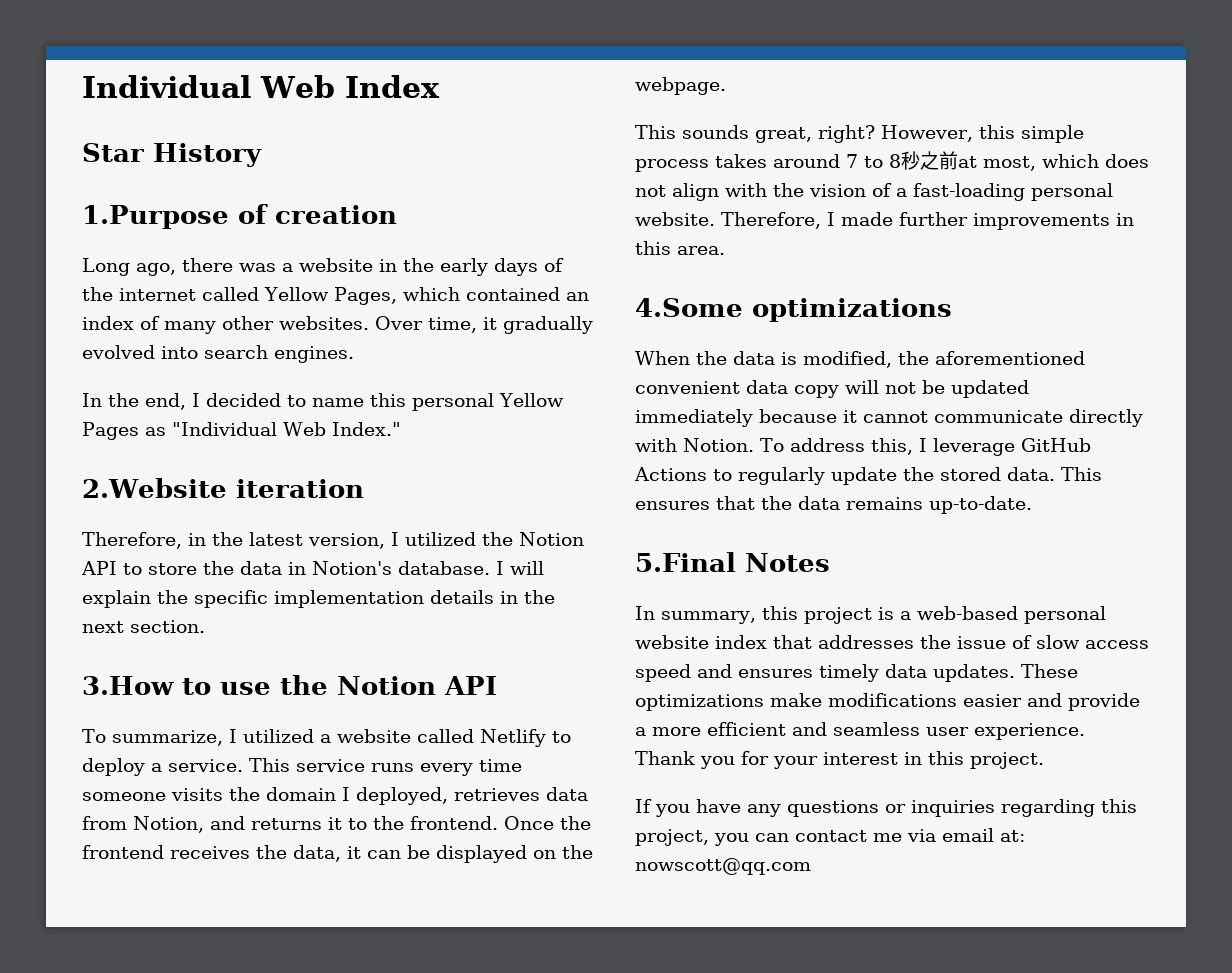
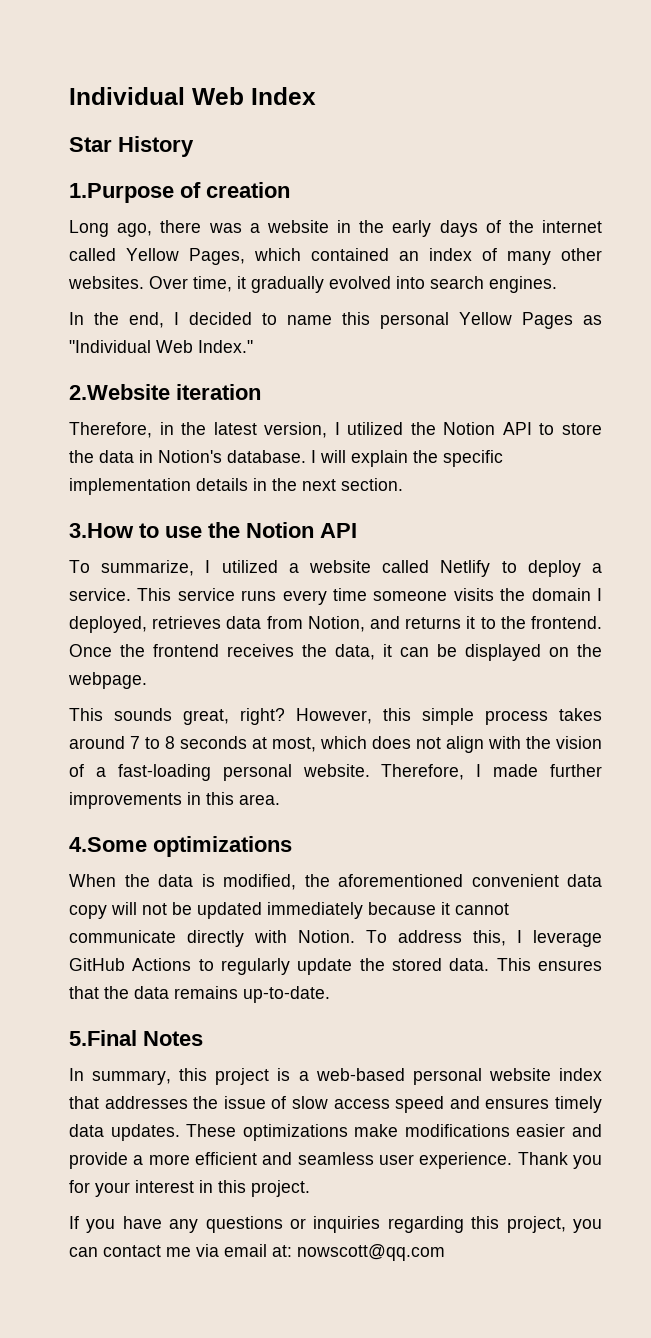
[901,151,958,170] 秒之前 -> [180,736,247,749] seconds

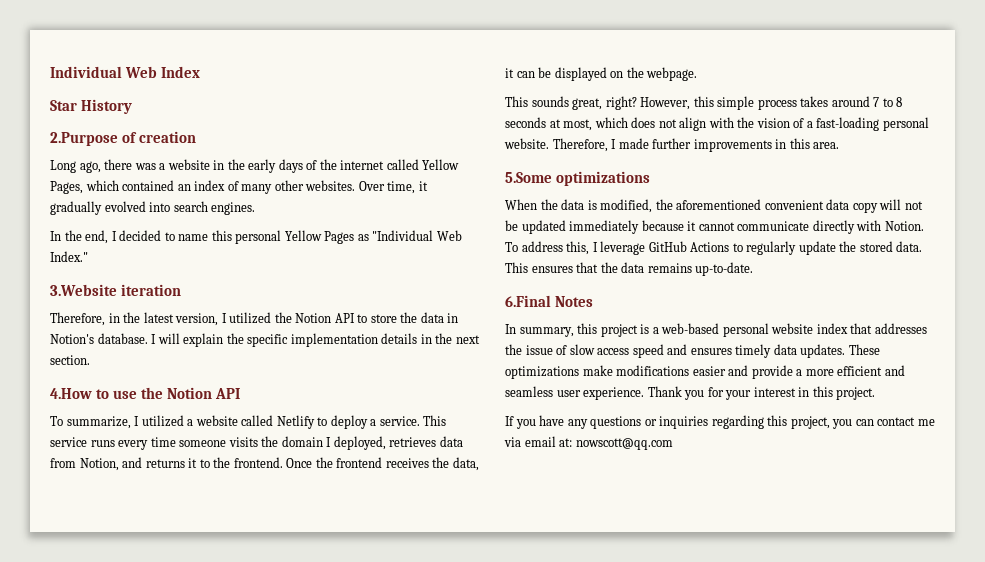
[69,183,174,203] 1.Purpose -> [50,132,118,146] 2.Purpose
[69,384,170,400] 2.Website -> [50,284,117,296] 3.Website
[69,523,134,538] 3.How -> [50,388,92,399] 4.How
[69,837,147,852] 4.Some -> [505,172,552,183] 5.Some
[69,1030,137,1046] 5.Final -> [505,295,551,307] 6.Final

